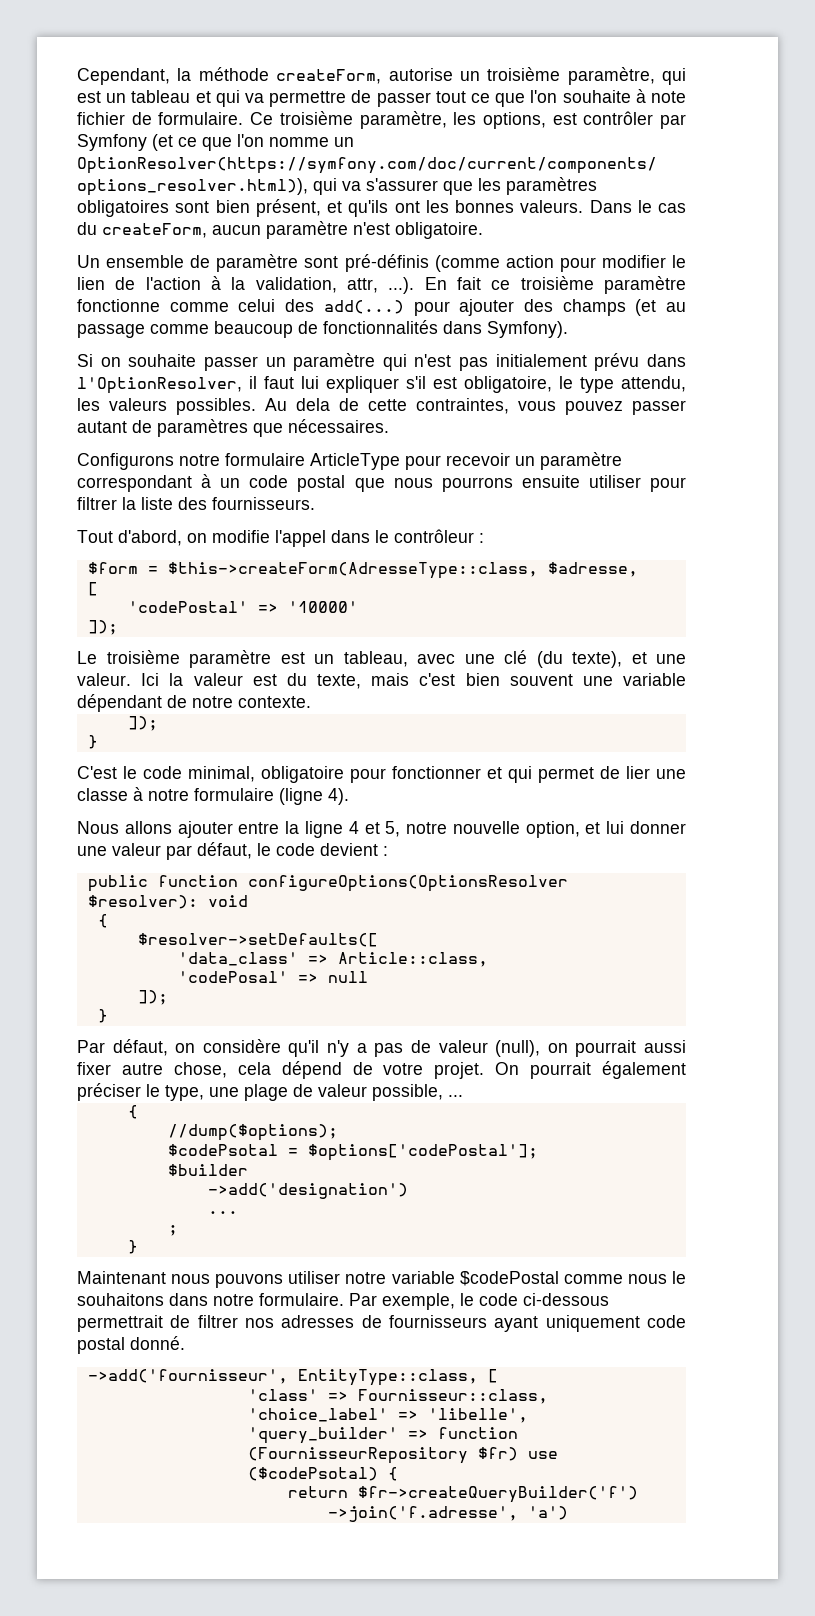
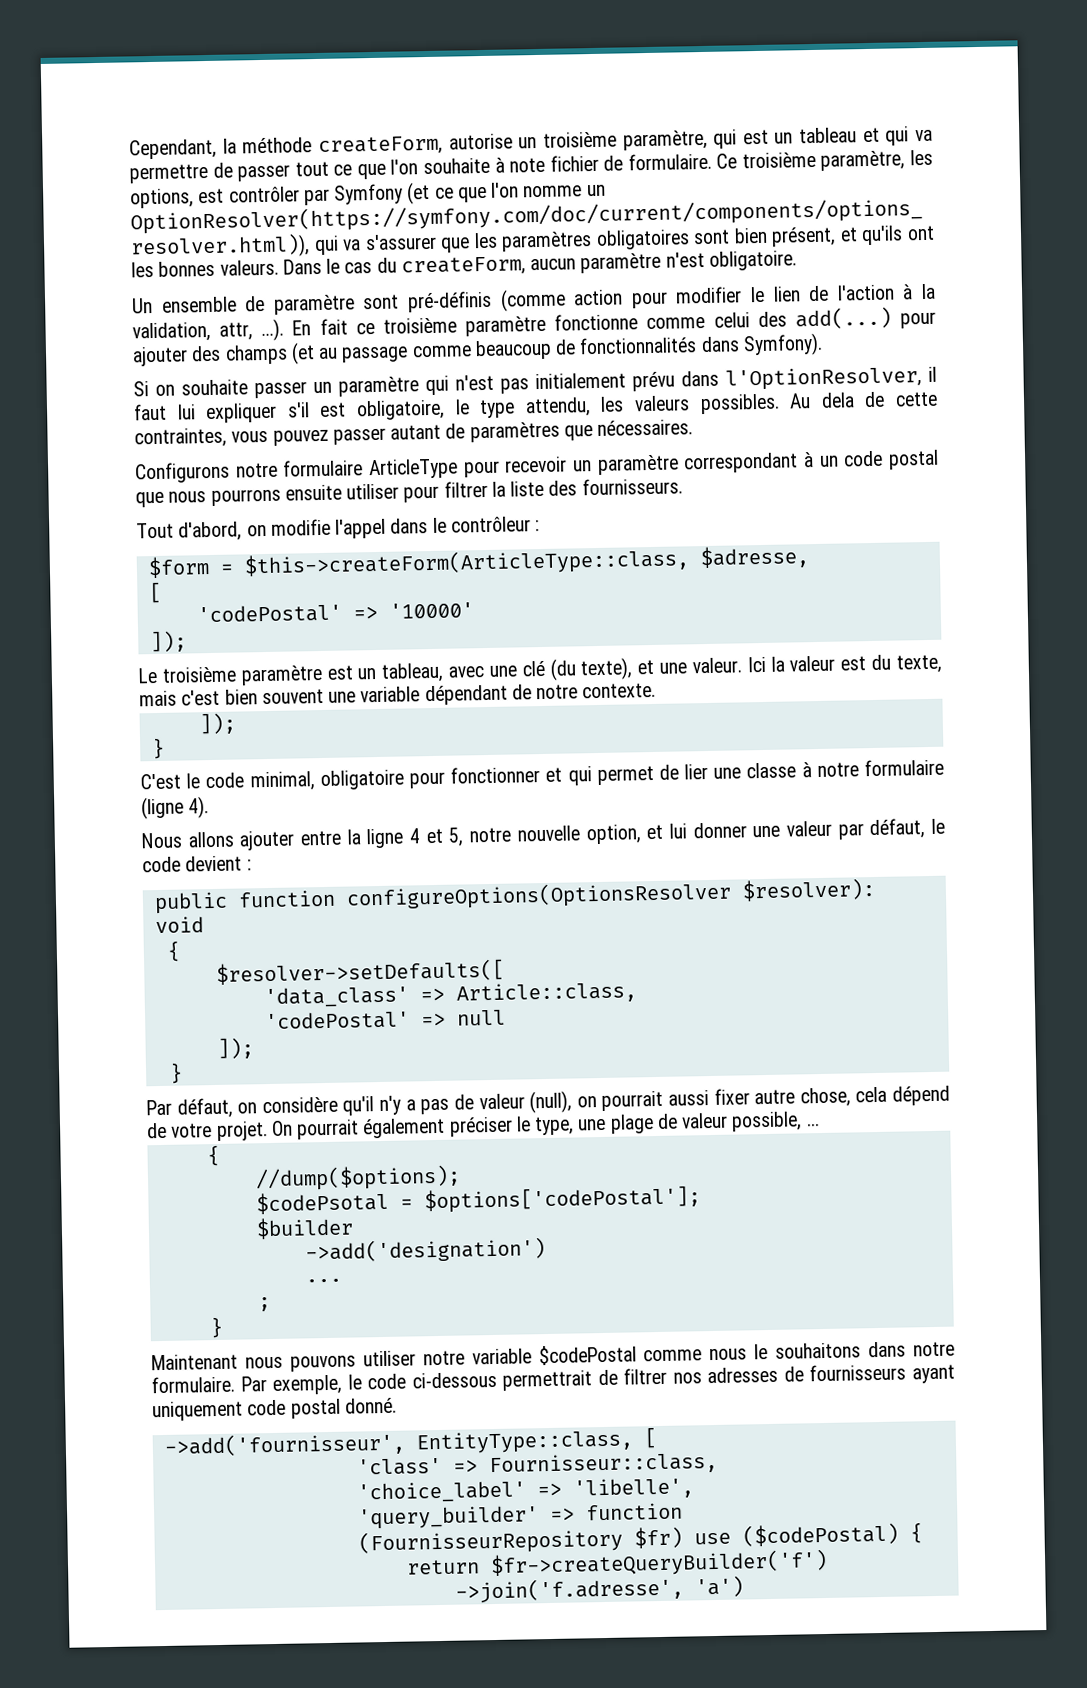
[167,562,538,579] $this->createForm(AdresseType::class, -> [243,547,690,579] $this->createForm(ArticleType::class,
[177,971,288,983] 'codePosal' -> [264,1010,410,1031] 'codePostal'
[247,1467,378,1481] ($codePsotal) -> [741,1522,899,1547] ($codePostal)

